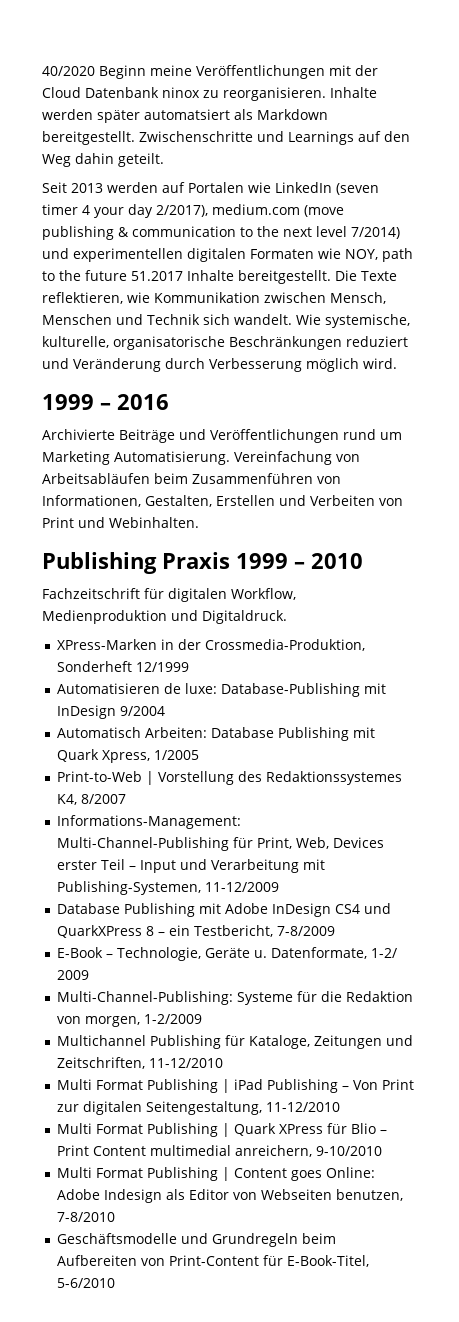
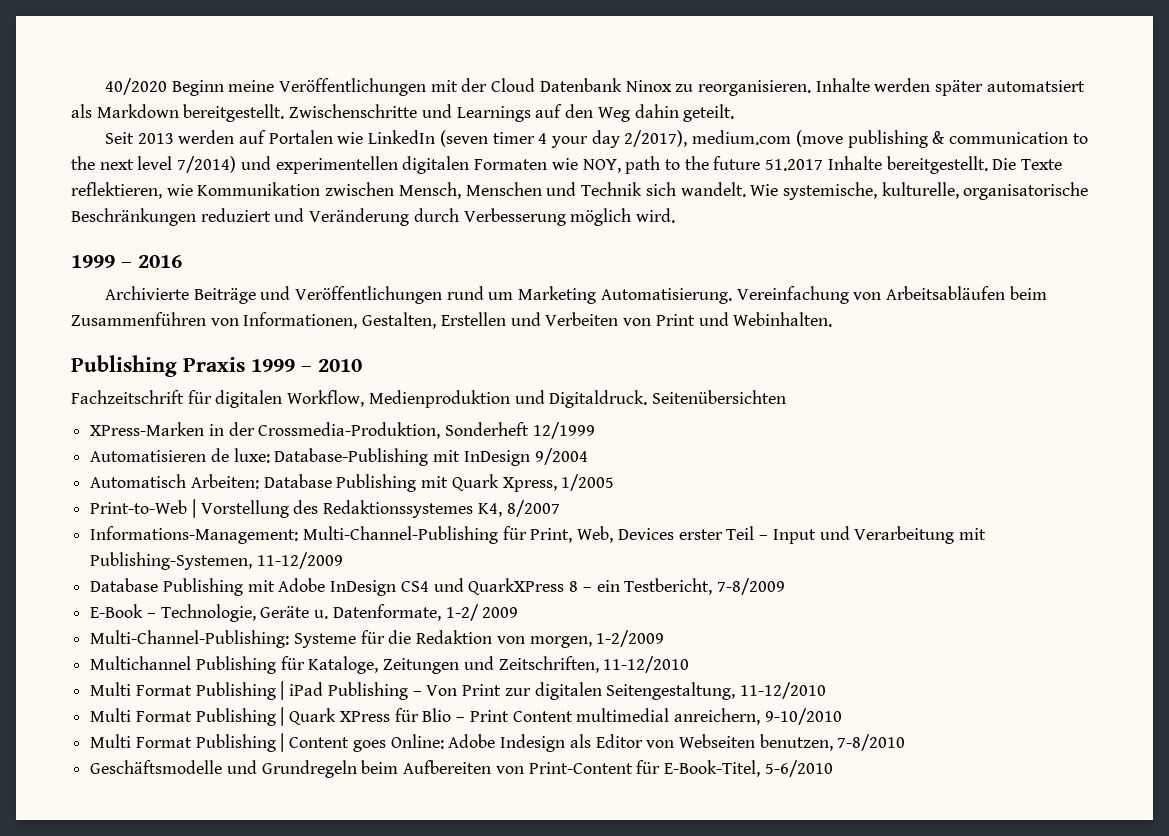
[162,87,200,98] ninox -> [625,80,672,92] Ninox
(287, 617) none -> [652,390,787,404] Seitenübersichten

